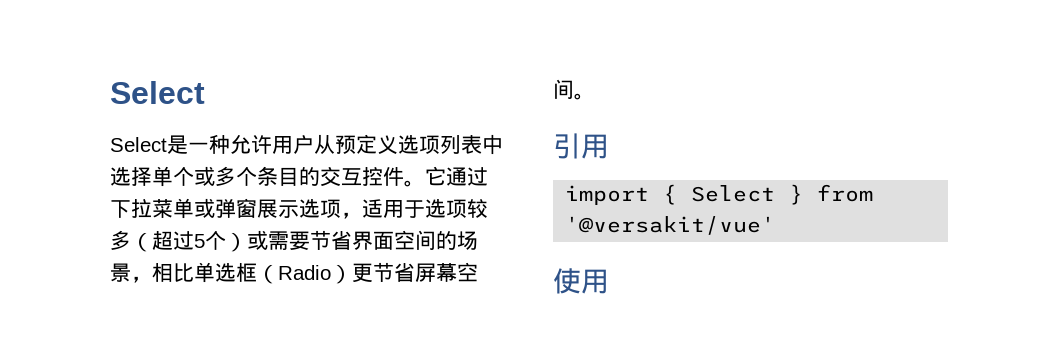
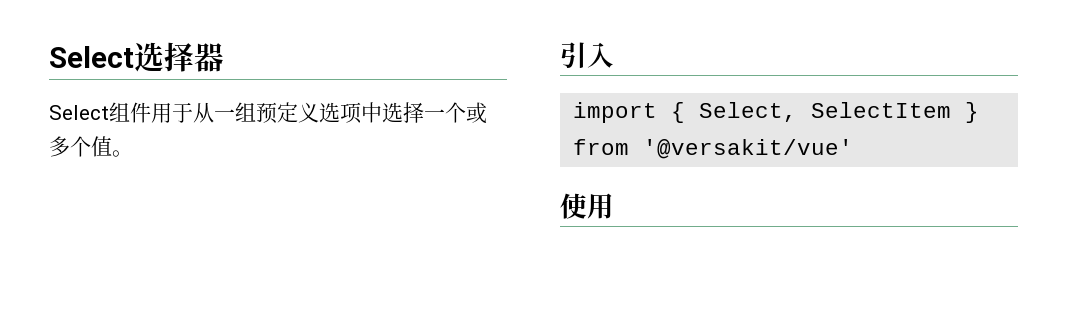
[110,81,205,104] [110,134,503,155] [110,166,488,187] [110,198,488,219] [110,230,478,252] [110,262,478,284] [553,79,574,99] Select // Select是一种允许用户从预定义选项列表中选择单个或多个条目的交互控件。它通过下拉菜单或弹窗展示选项，适用于选项较多（超过5个）或需要节省界面空间的场景，相比单选框（Radio）更节省屏幕空间 -> [49,42,224,72] [49,102,487,124] [49,136,112,157] Select选择器 // Select组件用于从一组预定义选项中选择一个或多个值
[581,134,609,159] 用 -> [587,42,614,68] 入
[691,185,776,202] Select -> [698,102,951,122] Select, SelectItem

